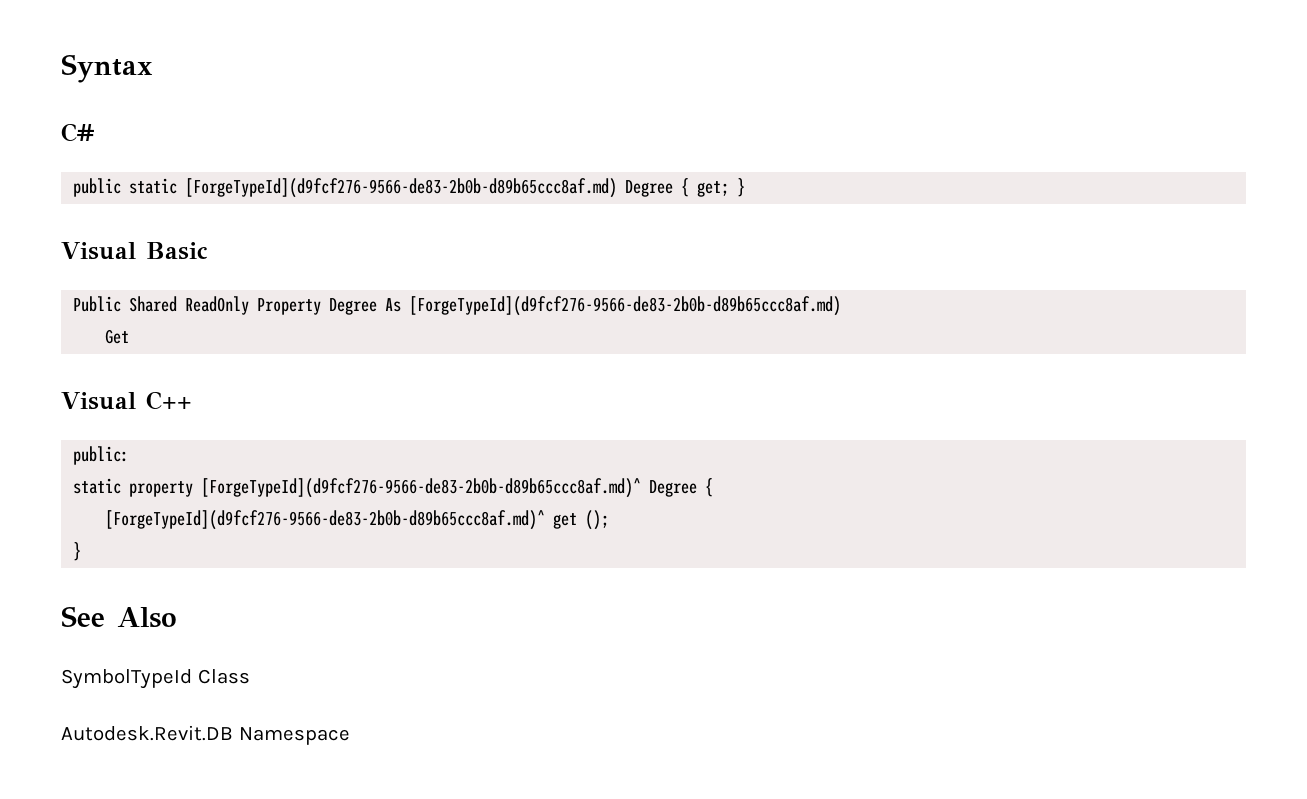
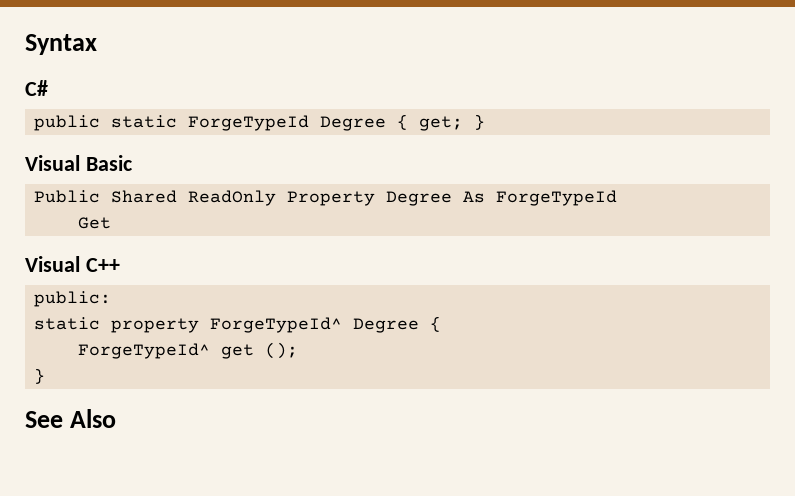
[185,178,618,198] [ForgeTypeId](d9fcf276-9566-de83-2b0b-d89b65ccc8af.md) -> [188,115,310,131] ForgeTypeId
[409,296,842,316] [ForgeTypeId](d9fcf276-9566-de83-2b0b-d89b65ccc8af.md) -> [496,190,618,206] ForgeTypeId
[201,478,642,498] [ForgeTypeId](d9fcf276-9566-de83-2b0b-d89b65ccc8af.md)^ -> [210,317,343,333] ForgeTypeId^
[105,510,546,530] [ForgeTypeId](d9fcf276-9566-de83-2b0b-d89b65ccc8af.md)^ -> [78,343,211,359] ForgeTypeId^
[61,669,250,689] [61,725,350,745] // SymbolTypeId Class // Autodesk.Revit.DB Namespace -> (116, 418) none

